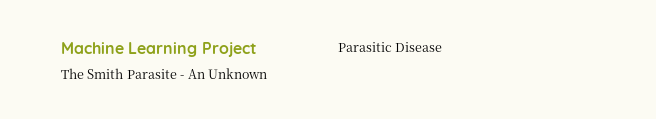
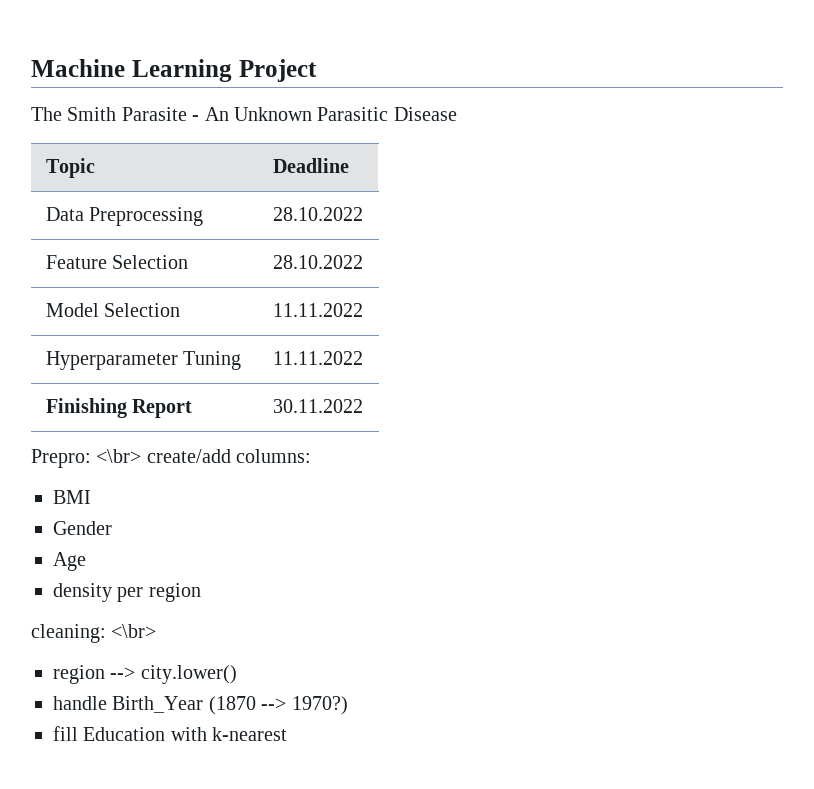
(443, 47) none -> [45,158,95,178] [272,158,349,173] [45,207,204,226] [272,207,363,221] [45,255,189,269] [272,255,363,269] [45,303,181,317] [272,303,363,317] [45,351,242,370] [272,351,363,365] [45,398,193,418] [272,399,363,413] [31,449,312,468] [53,490,91,504] [53,521,112,535] [53,552,86,571] [53,583,201,602] [31,624,157,643] [53,665,237,684] [53,696,348,715] [53,726,288,741] // Topic | Deadline // Data Preprocessing | 28.10.2022 // Feature Selection | 28.10.2022 // Model Selection | 11.11.2022 // Hyperparameter Tuning | 11.11.2022 // Finishing Report | 30.11.2022 // Prepro: <\br> create/add columns: // BMI // Gender // Age // density per region // cleaning: <\br> // region --> city.lower() // handle Birth_Year (1870 --> 1970?) // fill Education with k-nearest

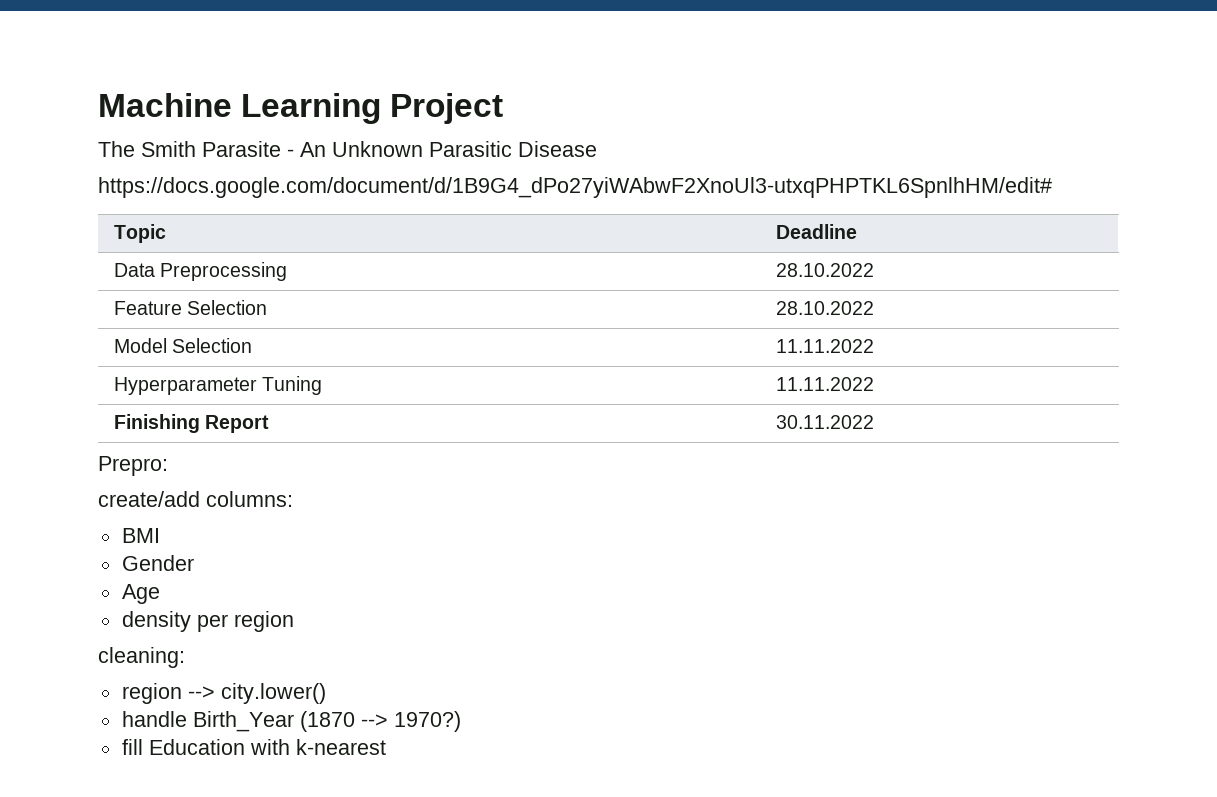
(457, 114) none -> [98,177,1052,198] // https://docs.google.com/document/d/1B9G4_dPo27yiWAbwF2XnoUl3-utxqPHPTKL6SpnlhHM/edit#
[96,449,142,463] <\br> -> (168, 466) //
[111,624,157,638] <\br> -> (185, 657) none

